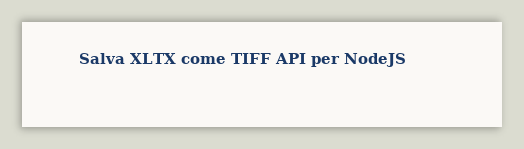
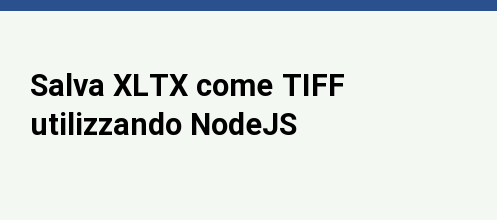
[274,53,340,67] API per -> [30,112,182,135] utilizzando

